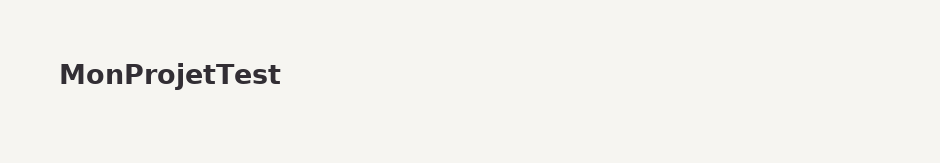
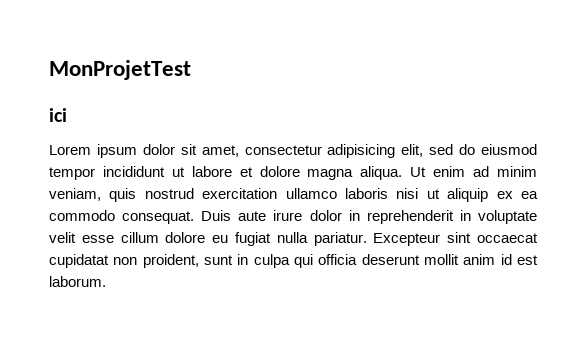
(281, 76) none -> [49,108,67,122] [49,144,537,158] [49,166,538,180] [49,188,538,202] [49,210,537,224] [49,232,538,246] [49,254,538,268] [49,276,106,287] // ici // Lorem ipsum dolor sit amet, consectetur adipisicing elit, sed do eiusmod tempor incididunt ut labore et dolore magna aliqua. Ut enim ad minim veniam, quis nostrud exercitation ullamco laboris nisi ut aliquip ex ea commodo consequat. Duis aute irure dolor in reprehenderit in voluptate velit esse cillum dolore eu fugiat nulla pariatur. Excepteur sint occaecat cupidatat non proident, sunt in culpa qui officia deserunt mollit anim id est laborum.

